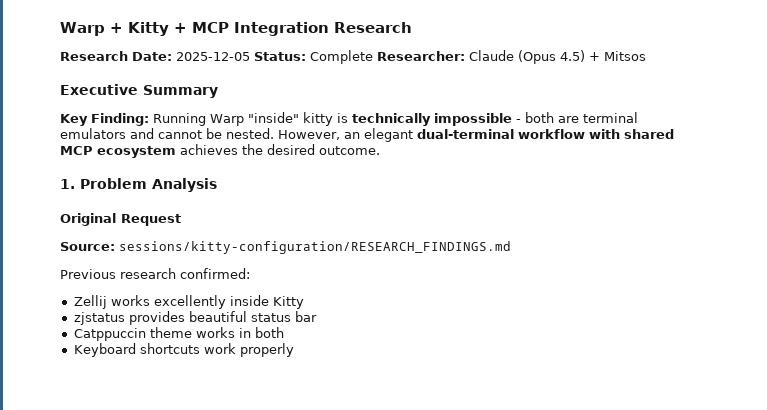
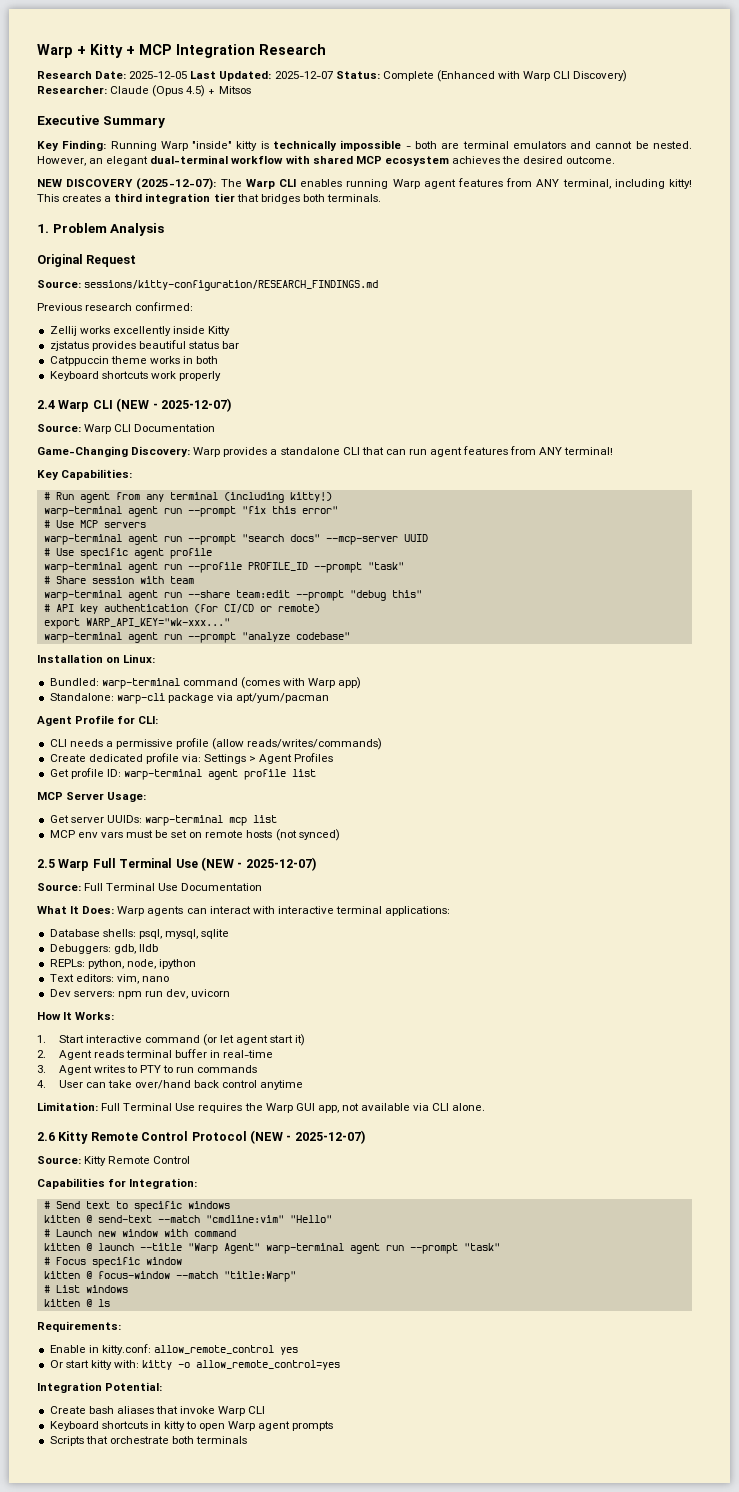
[254,50,373,64] Status: Complete -> [190,70,628,82] Last Updated: 2025-12-07 Status: Complete (Enhanced with Warp CLI Discovery)
(380, 150) none -> [37,178,692,190] [37,193,381,204] // NEW DISCOVERY (2025-12-07): The Warp CLI enables running Warp agent features from ANY terminal, including kitty! This creates a third integration tier that bridges both terminals.
(294, 350) none -> [37,398,231,412] [37,424,216,434] [37,446,614,457] [37,469,133,480] [43,492,332,503] [43,506,338,517] [43,520,146,528] [43,534,428,545] [43,548,212,559] [43,562,404,573] [43,576,194,584] [43,590,422,601] [43,604,320,614] [43,618,230,629] [43,632,350,643] [37,654,156,663] [49,677,362,689] [49,693,330,704] [37,715,159,726] [49,738,383,750] [49,753,334,764] [49,768,316,780] [37,792,147,802] [49,815,277,826] [49,829,340,841] [37,857,316,871] [37,883,263,891] [37,906,451,916] [49,929,230,939] [49,944,158,954] [49,959,196,969] [49,974,169,984] [49,989,231,999] [37,1012,115,1020] [37,1034,306,1046] [37,1049,274,1060] [37,1065,258,1075] [37,1080,304,1090] [37,1102,486,1113] [37,1130,365,1144] [37,1156,191,1166] [37,1178,198,1189] [43,1201,230,1212] [43,1215,332,1223] [43,1229,236,1237] [43,1243,500,1254] [43,1257,182,1268] [43,1271,296,1282] [43,1285,128,1293] [43,1299,110,1307] [37,1321,121,1332] [49,1344,298,1355] [49,1360,341,1370] [37,1382,163,1393] [49,1406,266,1416] [49,1421,334,1431] [49,1436,248,1446] // 2.4 Warp CLI (NEW - 2025-12-07) // Source: Warp CLI Documentation // Game-Changing Discovery: Warp provides a standalone CLI that can run agent features from ANY terminal! // Key Capabilities: // # Run agent from any terminal (including kitty!) // warp-terminal agent run --prompt "fix this error" // # Use MCP servers // warp-terminal agent run --prompt "search docs" --mcp-server UUID // # Use specific agent profile // warp-terminal agent run --profile PROFILE_ID --prompt "task" // # Share session with team // warp-terminal agent run --share team:edit --prompt "debug this" // # API key authentication (for CI/CD or remote) // export WARP_API_KEY="wk-xxx..." // warp-terminal agent run --prompt "analyze codebase" // Installation on Linux: // Bundled: warp-terminal command (comes with Warp app) // Standalone: warp-cli package via apt/yum/pacman // Agent Profile for CLI: // CLI needs a permissive profile (allow reads/writes/commands) // Create dedicated profile via: Settings > Agent Profiles // Get profile ID: warp-terminal agent profile list // MCP Server Usage: // Get server UUIDs: warp-terminal mcp list // MCP env vars must be set on remote hosts (not synced) // 2.5 Warp Full Terminal Use (NEW - 2025-12-07) // Source: Full Terminal Use Documentation // What It Does: Warp agents can interact with interactive terminal applications: // Database shells: psql, mysql, sqlite // Debuggers: gdb, lldb // REPLs: python, node, ipython // Text editors: vim, nano // Dev servers: npm run dev, uvicorn // How It Works: // 1. Start interactive command (or let agent start it) // 2. Agent reads terminal buffer in real-time // 3. Agent writes to PTY to run commands // 4. User can take over/hand back control anytime // Limitation: Full Terminal Use requires the Warp GUI app, not available via CLI alone. // 2.6 Kitty Remote Control Protocol (NEW - 2025-12-07) // Source: Kitty Remote Control // Capabilities for Integration: // # Send text to specific windows // kitten @ send-text --match "cmdline:vim" "Hello" // # Launch new window with command // kitten @ launch --title "Warp Agent" warp-terminal agent run --prompt "task" // # Focus specific window // kitten @ focus-window --match "title:Warp" // # List windows // kitten @ ls // Requirements: // Enable in kitty.conf: allow_remote_control yes // Or start kitty with: kitty -o allow_remote_control=yes // Integration Potential: // Create bash aliases that invoke Warp CLI // Keyboard shortcuts in kitty to open Warp agent prompts // Scripts that orchestrate both terminals

